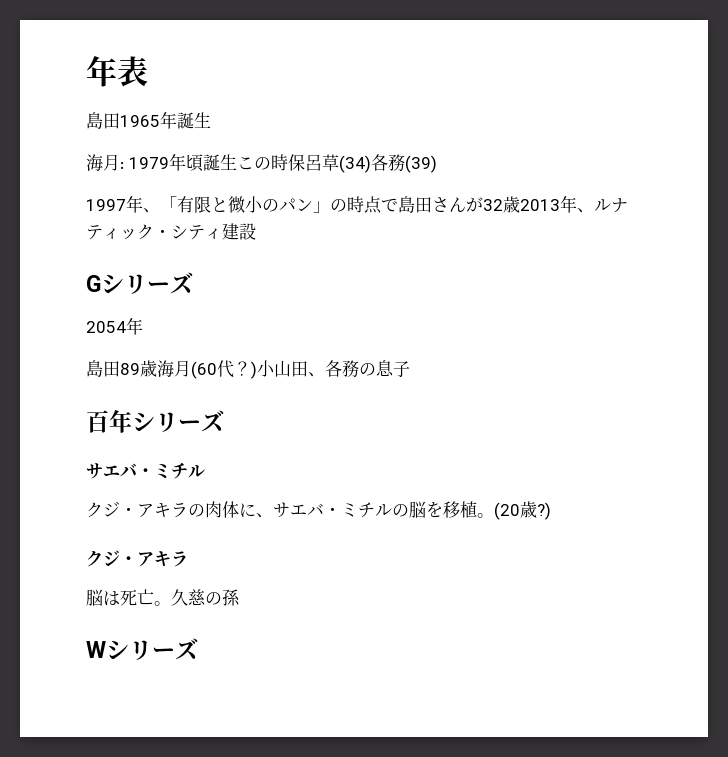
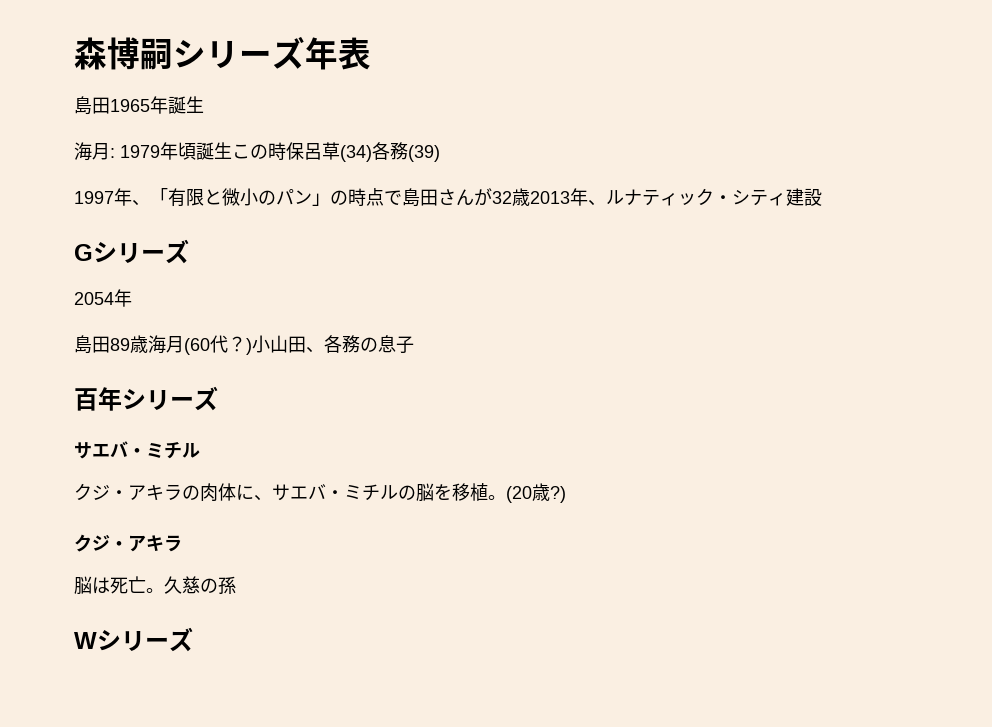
(86, 71) none -> [74,36,305,70] 森博嗣シリーズ

